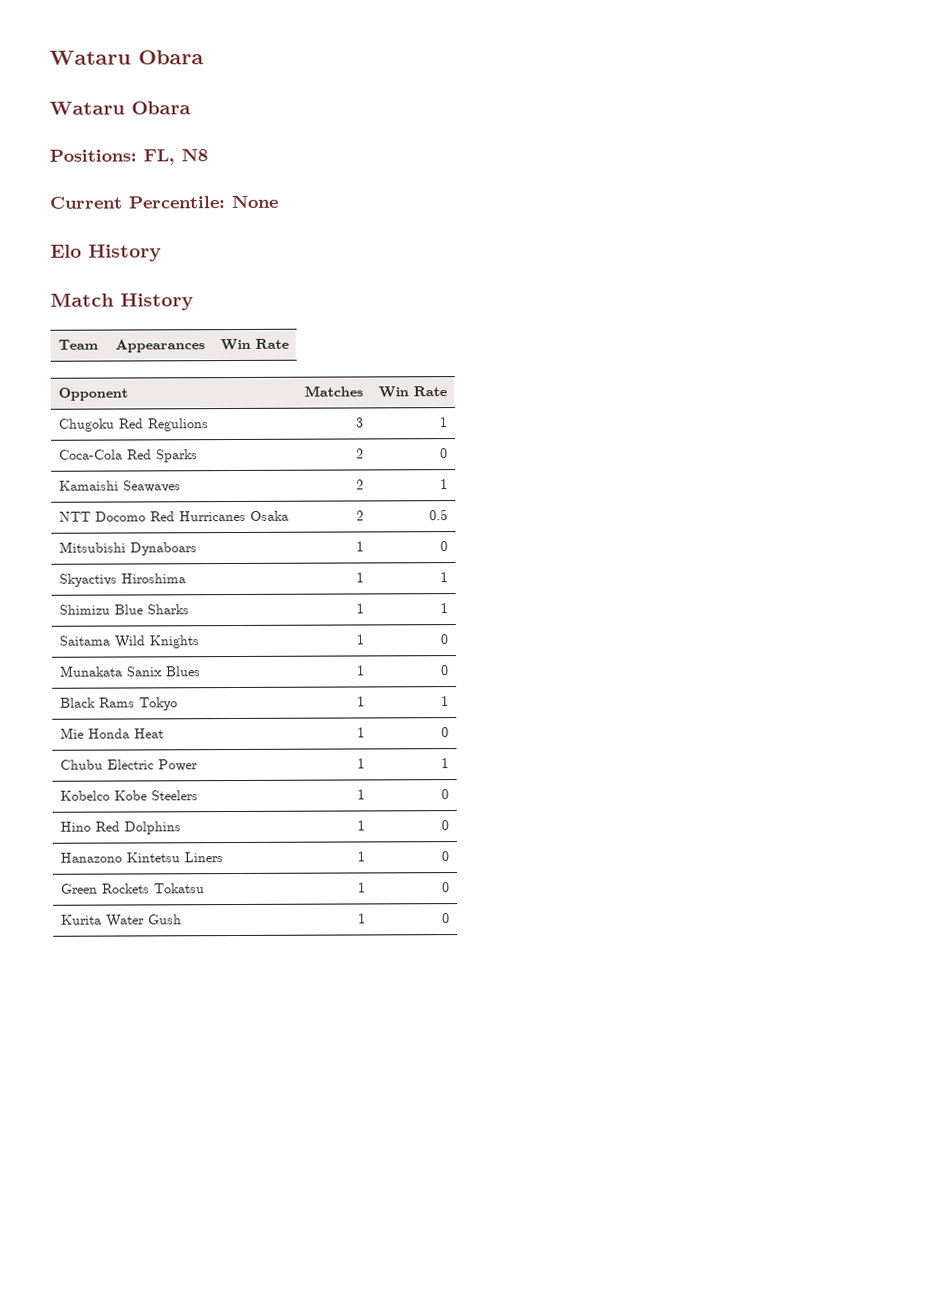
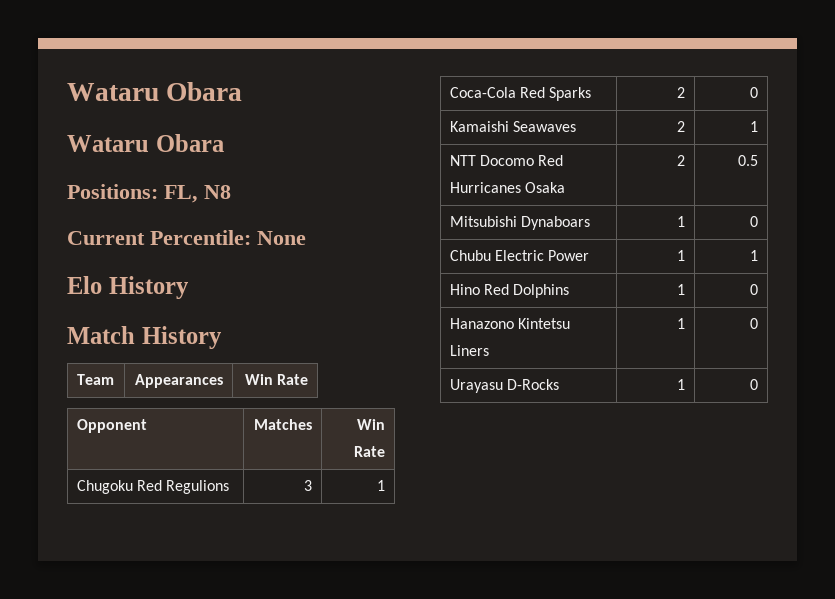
[58,573,186,587] [356,572,365,583] [440,572,449,583] [58,604,189,615] [356,603,365,614] [440,603,449,614] [58,635,199,649] [356,634,365,645] [440,634,449,645] [59,665,201,677] [357,665,366,676] [441,665,450,676] [59,697,178,711] [357,696,366,707] [441,696,450,707] [59,727,164,739] [357,727,366,738] [441,727,450,738] // Skyactivs Hiroshima | 1 | 1 // Shimizu Blue Sharks | 1 | 1 // Saitama Wild Knights | 1 | 0 // Munakata Sanix Blues | 1 | 0 // Black Rams Tokyo | 1 | 1 // Mie Honda Heat | 1 | 0 -> (759, 221) none
[59,790,198,801] [357,789,366,800] [441,789,450,800] // Kobelco Kobe Steelers | 1 | 0 -> (759, 255) none
[59,883,205,894] [357,882,367,893] [441,882,451,893] [60,914,182,928] [358,913,367,924] [442,913,451,924] Green Rockets Tokatsu | 1 | 0 // Kurita Water Gush | 1 | 0 -> [449,379,560,393] [677,379,686,390] [750,379,759,390] Urayasu D-Rocks | 1 | 0

